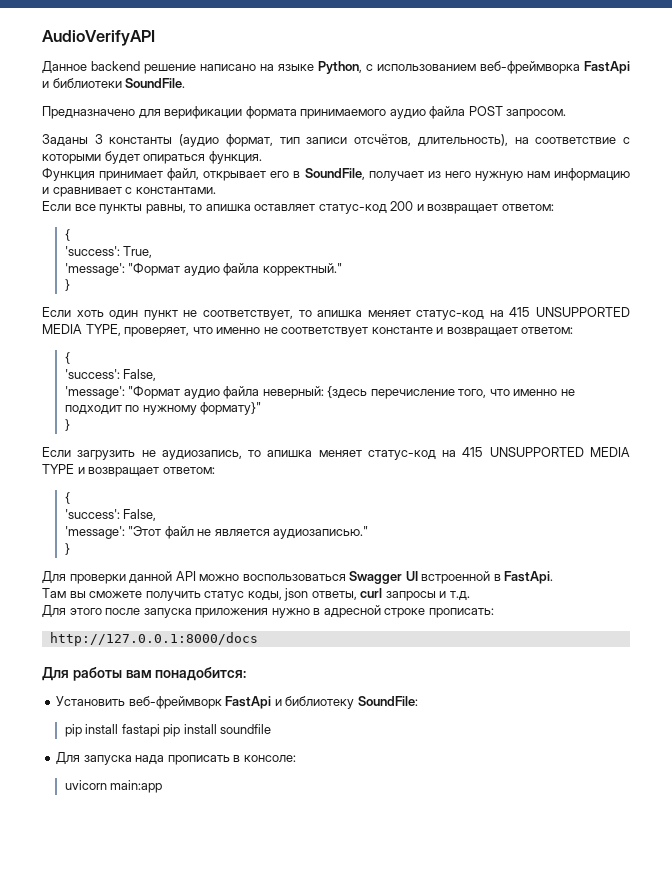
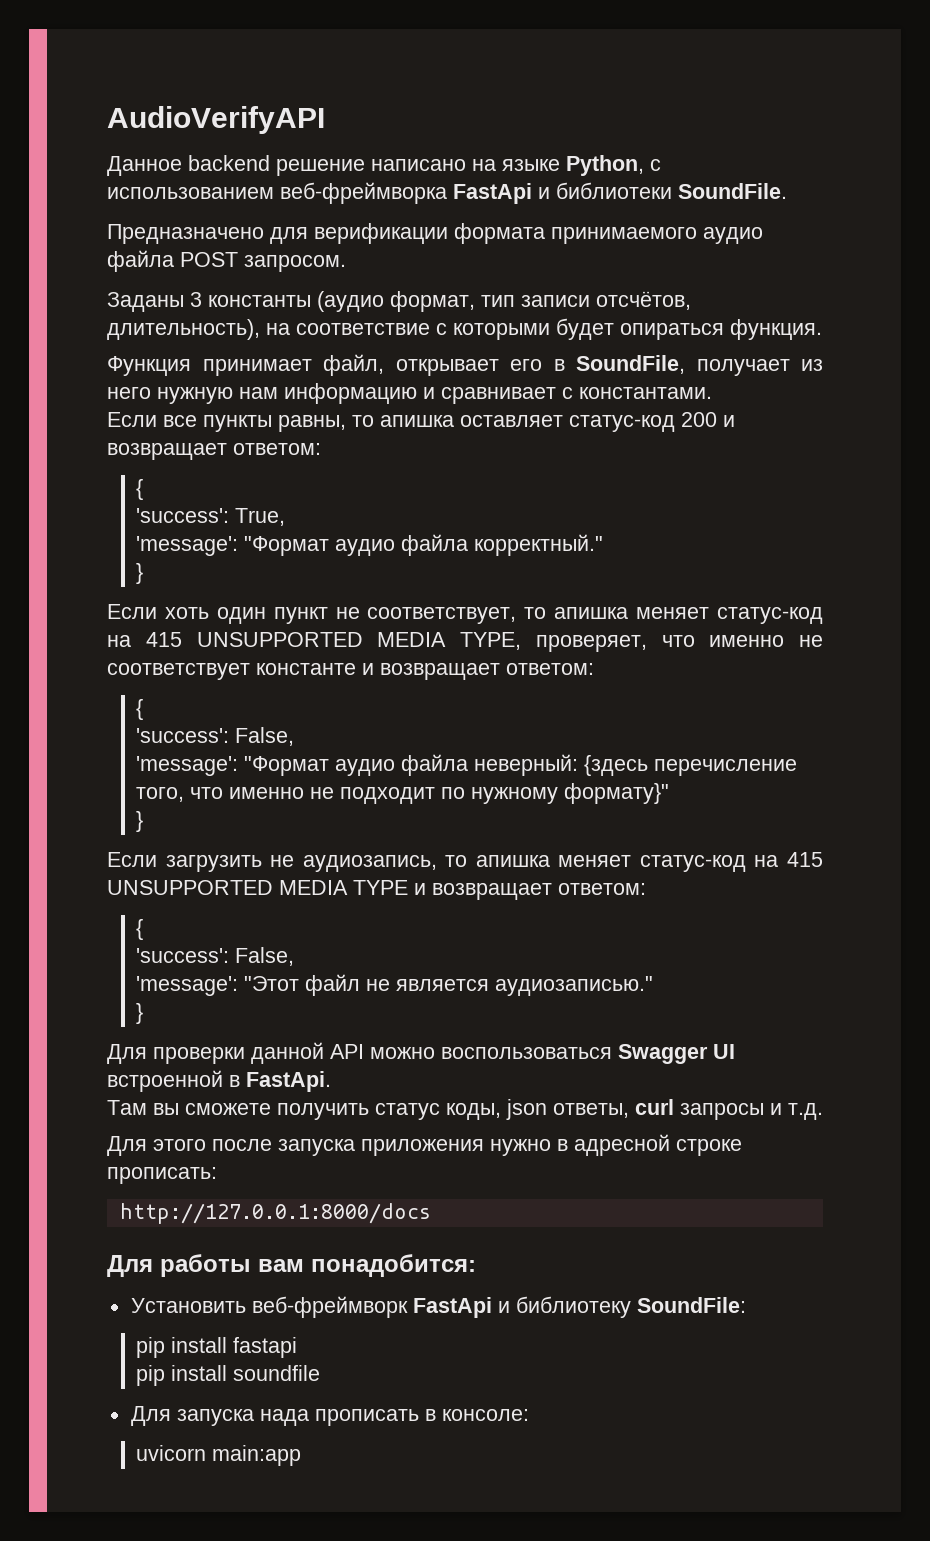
(160, 730) none -> (298, 1347) //

